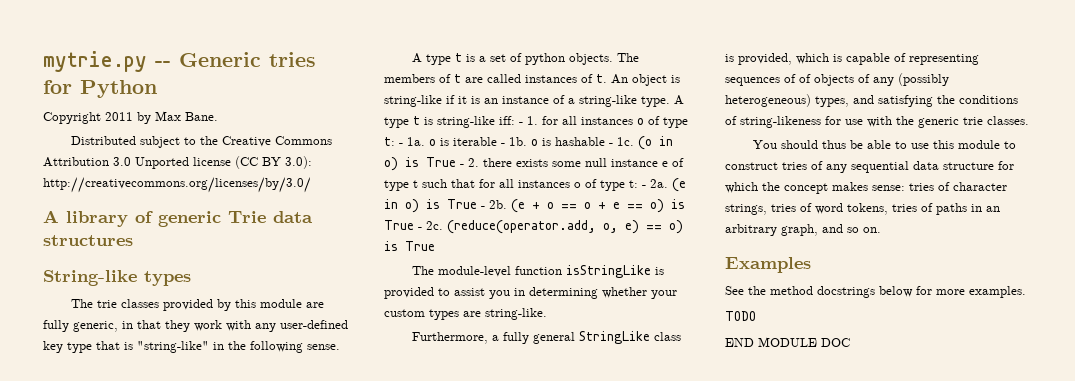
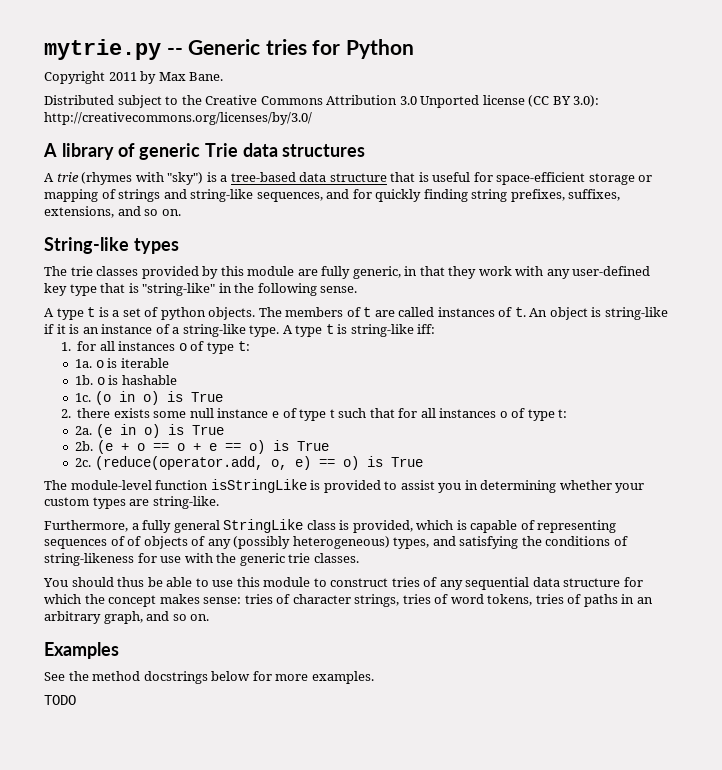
(133, 240) none -> [44,172,653,185] [44,189,621,202] [44,206,181,218] // A trie (rhymes with "sky") is a tree-based data structure that is useful for space-efficient storage or mapping of strings and string-like sequences, and for quickly finding string prefixes, suffixes, extensions, and so on.
[519,122,523,125] - -> (436, 329) //
[399,143,403,146] - -> (250, 346) //
[501,143,505,146] - -> (169, 363) //
[609,143,613,146] - -> (177, 380) //
[460,164,464,167] - -> (223, 397) //
[642,185,646,188] - -> (568, 413) //
[481,206,485,209] - -> (224, 430) //
[418,227,422,230] - -> (329, 446) //
[725,337,850,347] // END MODULE DOC -> (76, 700) none

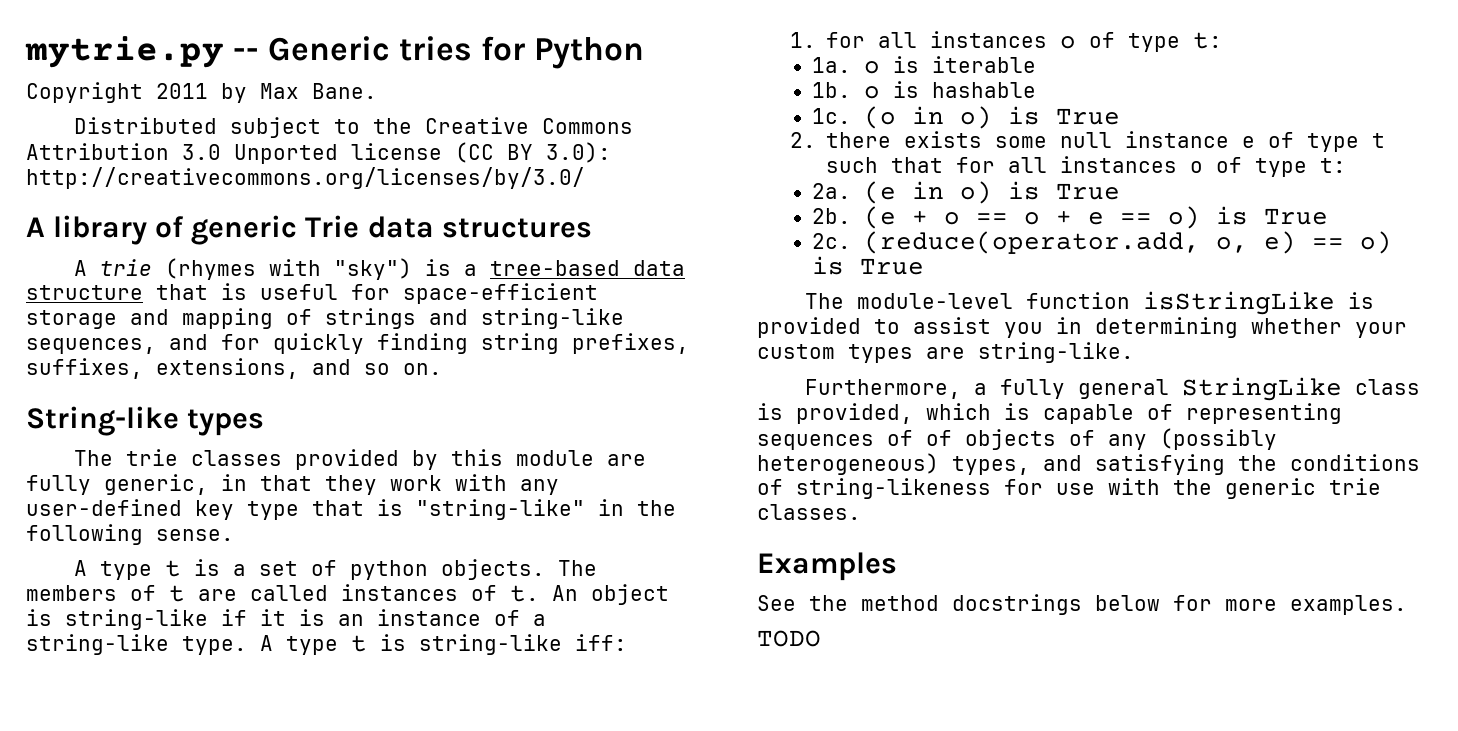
[638,175,653,182] or -> [130,309,169,325] and
[43,577,643,590] [44,594,653,607] [44,611,210,624] // You should thus be able to use this module to construct tries of any sequential data structure for which the concept makes sense: tries of character strings, tries of word tokens, tries of paths in an arbitrary graph, and so on. -> (861, 512) none

